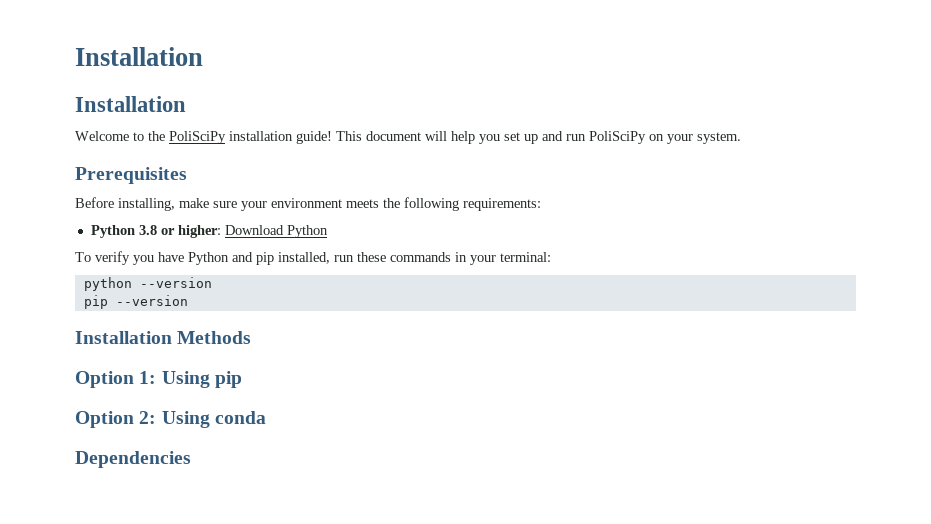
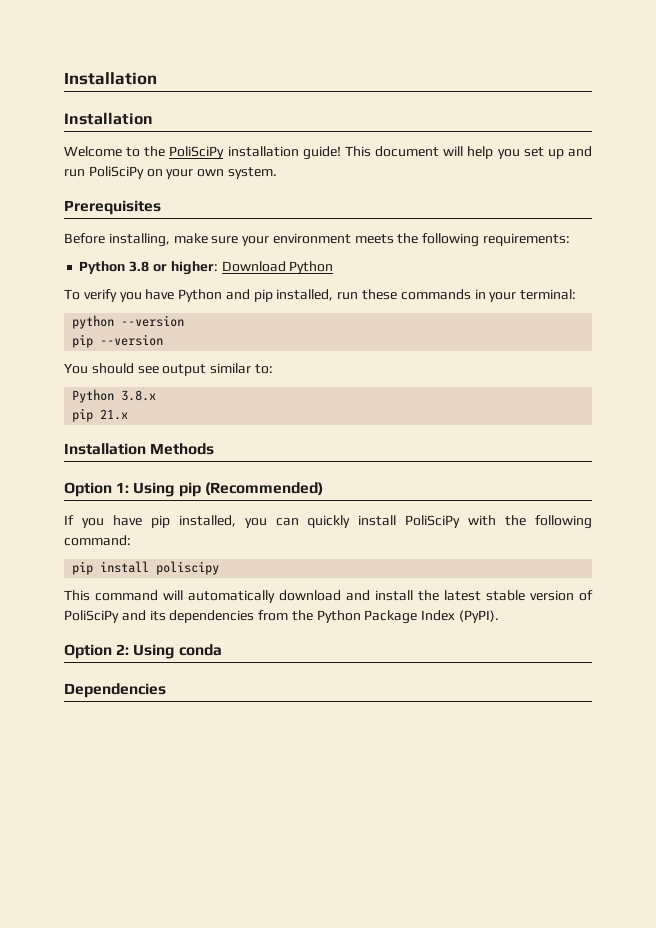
(693, 139) none -> [197,169,225,177] own
(188, 300) none -> [64,363,273,376] [72,389,157,403] [72,408,129,422] // You should see output similar to: // Python 3.8.x // pip 21.x
(242, 379) none -> [204,482,323,495] [64,515,592,529] [64,535,131,546] [72,561,220,575] [64,590,593,603] [64,610,500,624] (Recommended) // If you have pip installed, you can quickly install PoliSciPy with the following command: // pip install poliscipy // This command will automatically download and install the latest stable version of PoliSciPy and its dependencies from the Python Package Index (PyPI).

